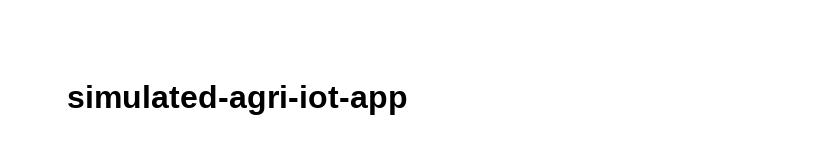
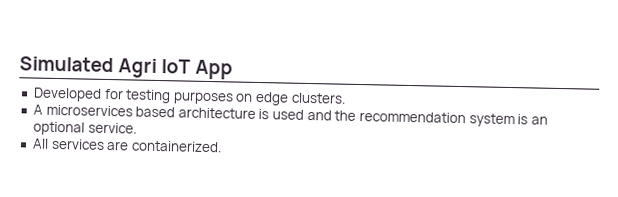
[67,85,408,115] simulated-agri-iot-app -> [19,56,234,80] [32,87,346,106] [32,104,548,128] [32,121,137,136] [31,138,222,153] Simulated Agri IoT App // Developed for testing purposes on edge clusters. // A microservices based architecture is used and the recommendation system is an optional service. // All services are containerized.

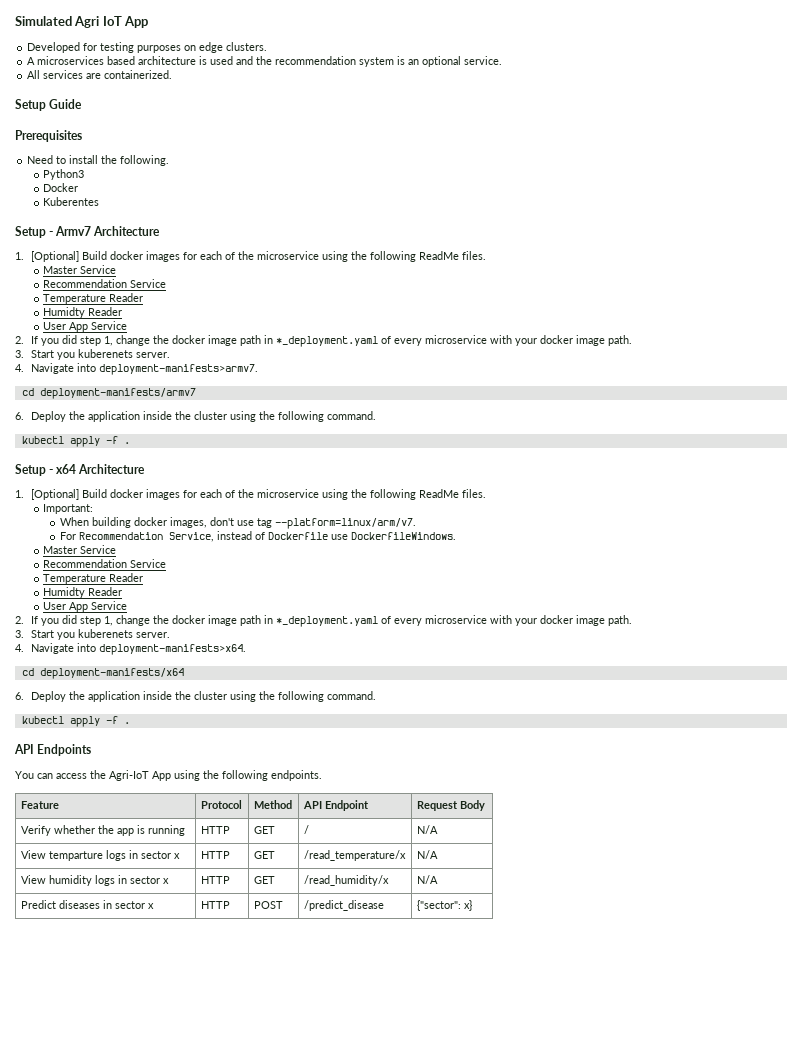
(222, 146) none -> [15,99,83,111] [15,130,82,142] [27,155,170,166] [43,169,85,180] [43,183,79,192] [43,197,100,206] [15,226,161,238] [15,251,487,262] [43,265,117,274] [43,279,167,288] [43,293,144,304] [43,307,123,318] [43,321,128,332] [15,335,633,347] [15,349,171,360] [15,363,259,375] [21,388,196,399] [15,411,377,422] [21,436,130,447] [15,464,146,476] [15,489,487,500] [43,504,94,514] [59,517,416,529] [59,531,456,542] [43,545,117,554] [43,559,167,568] [43,573,144,584] [43,587,123,598] [43,601,128,612] [15,615,633,627] [15,629,171,640] [15,643,247,655] [21,668,184,679] [15,691,377,702] [21,716,130,727] [14,744,92,756] [15,770,322,781] [20,801,59,809] [200,800,242,809] [253,800,292,809] [302,800,369,811] [416,800,485,811] [20,825,185,836] [200,826,230,834] [253,826,275,834] [303,825,309,834] [416,825,438,834] [20,850,180,861] [200,851,230,859] [253,851,275,859] [303,850,406,861] [416,850,438,859] [20,875,169,886] [200,876,230,884] [253,876,275,884] [303,875,389,886] [416,875,438,884] [20,900,154,909] [200,901,230,909] [253,901,283,909] [303,900,384,911] [416,900,472,911] // Setup Guide // Prerequisites // Need to install the following. // Python3 // Docker // Kuberentes // Setup - Armv7 Architecture // 1. [Optional] Build docker images for each of the microservice using the following ReadMe files. // Master Service // Recommendation Service // Temperature Reader // Humidty Reader // User App Service // 2. If you did step 1, change the docker image path in *_deployment.yaml of every microservice with your docker image path. // 3. Start you kuberenets server. // 4. Navigate into deployment-manifests>armv7. // cd deployment-manifests/armv7 // 6. Deploy the application inside the cluster using the following command. // kubectl apply -f . // Setup - x64 Architecture // 1. [Optional] Build docker images for each of the microservice using the following ReadMe files. // Important: // When building docker images, don't use tag --platform=linux/arm/v7. // For Recommendation Service, instead of Dockerfile use DockerfileWindows. // Master Service // Recommendation Service // Temperature Reader // Humidty Reader // User App Service // 2. If you did step 1, change the docker image path in *_deployment.yaml of every microservice with your docker image path. // 3. Start you kuberenets server. // 4. Navigate into deployment-manifests>x64. // cd deployment-manifests/x64 // 6. Deploy the application inside the cluster using the following command. // kubectl apply -f . // API Endpoints // You can access the Agri-IoT App using the following endpoints. // Feature | Protocol | Method | API Endpoint | Request Body // Verify whether the app is running | HTTP | GET | / | N/A // View temparture logs in sector x | HTTP | GET | /read_temperature/x | N/A // View humidity logs in sector x | HTTP | GET | /read_humidity/x | N/A // Predict diseases in sector x | HTTP | POST | /predict_disease | {"sector": x}

